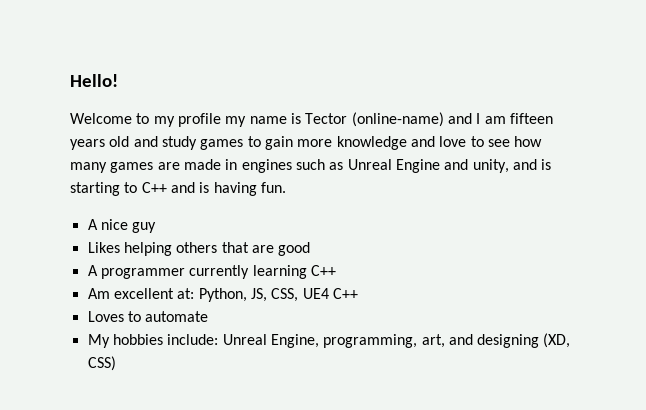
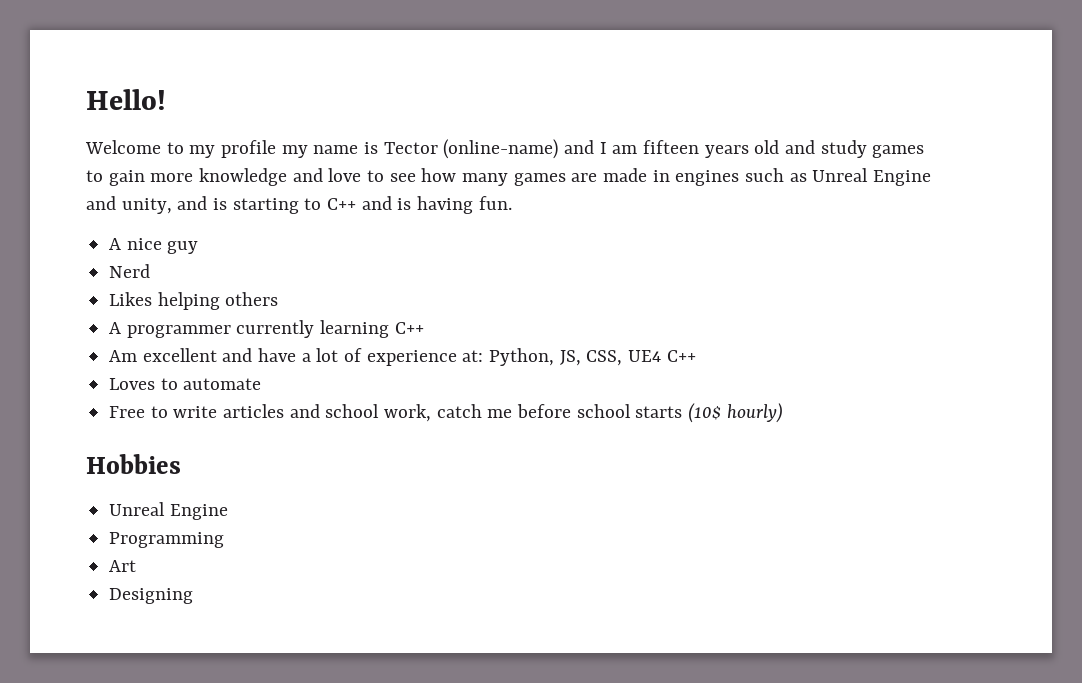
(157, 227) none -> [109,264,151,278] // Nerd
[221,242,311,256] that are good -> (279, 299) none
(174, 293) none -> [222,348,457,366] and have a lot of experience
[87,333,571,348] [87,356,116,371] My hobbies include: Unreal Engine, programming, art, and designing (XD, CSS) -> [109,403,783,423] [86,454,181,474] [109,502,228,520] [109,532,225,548] [109,560,137,572] [109,588,194,604] Free to write articles and school work, catch me before school starts (10$ hourly) // Hobbies // Unreal Engine // Programming // Art // Designing

